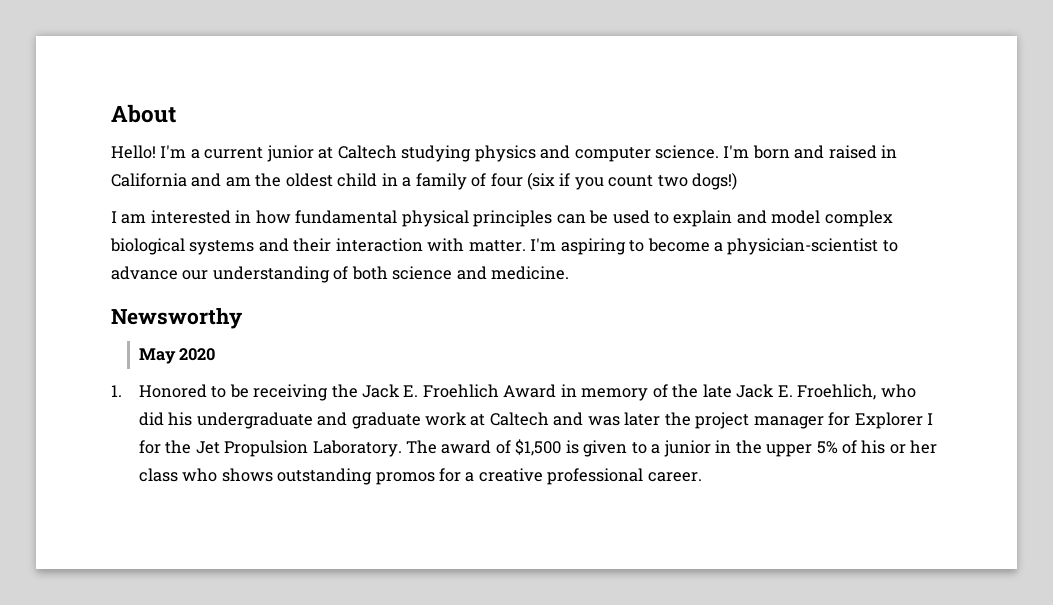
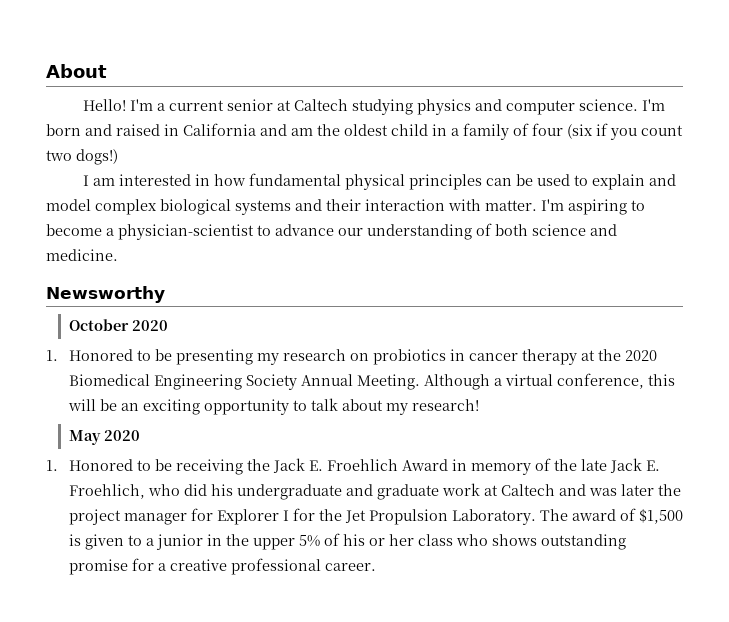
[266,145,314,162] junior -> [226,99,273,111] senior
(243, 318) none -> [68,319,168,331] [46,349,657,365] [68,373,675,390] [67,398,479,415] // October 2020 // 1. Honored to be presenting my research on probiotics in cancer therapy at the 2020 Biomedical Engineering Society Annual Meeting. Although a virtual conference, this will be an exciting opportunity to talk about my research!
[375,472,435,485] promos -> [68,559,128,575] promise

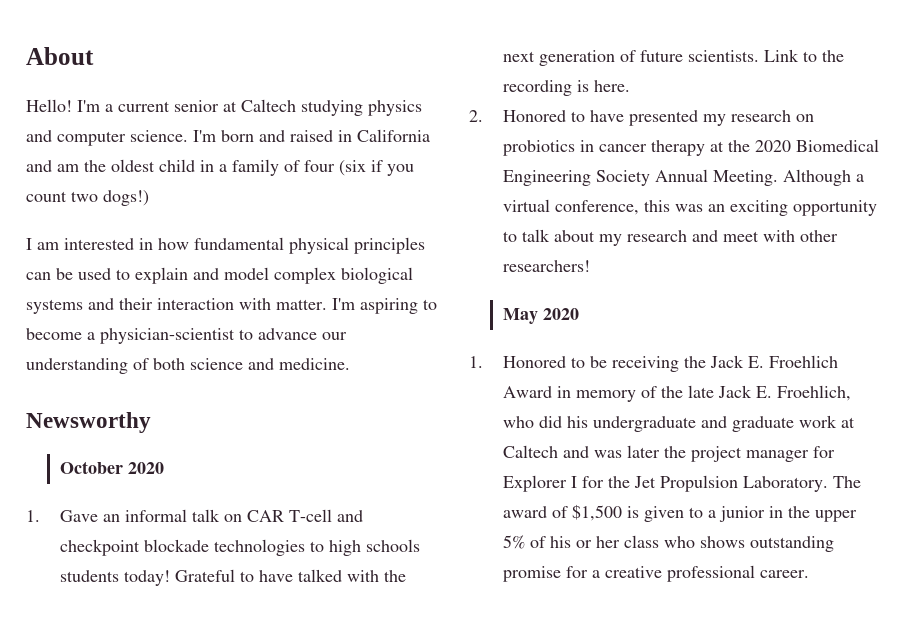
[68,349,253,365] Honored to be presenting -> [59,509,363,522] [59,539,420,556] [59,569,406,586] [502,49,844,66] [502,80,630,96] [469,110,698,126] Gave an informal talk on CAR T-cell and checkpoint blockade technologies to high schools students today! Grateful to have talked with the next generation of future scientists. Link to the recording is here. // 2. Honored to have presented
[67,399,117,411] will be -> [674,204,703,212] was
[411,399,479,411] research! -> [626,230,838,242] [502,260,590,272] research and meet with other researchers!

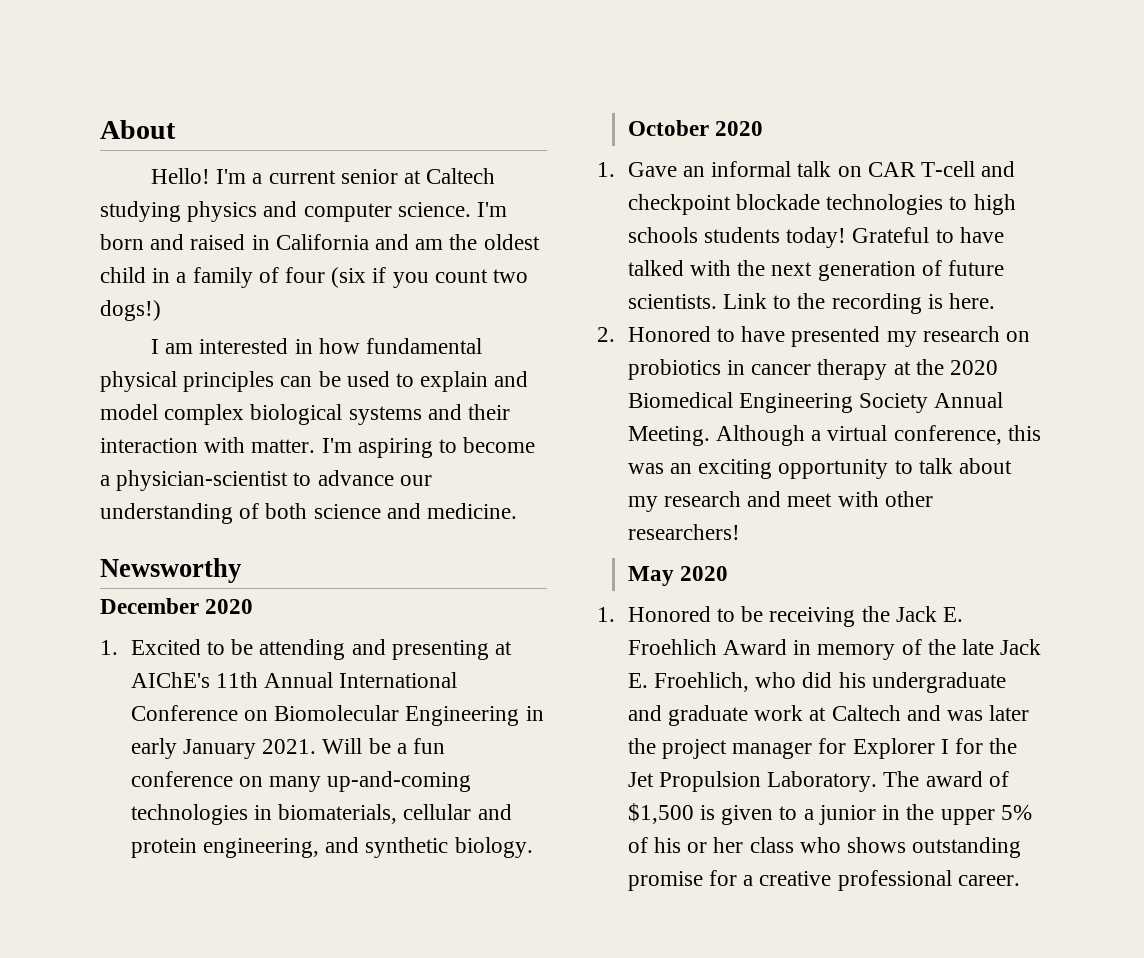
(151, 422) none -> [100,598,254,614] [100,639,513,660] [130,672,458,688] [130,705,544,726] [130,738,446,759] [130,771,472,792] [130,804,512,825] [130,837,533,858] // December 2020 // 1. Excited to be attending and presenting at AIChE's 11th Annual International Conference on Biomolecular Engineering in early January 2021. Will be a fun conference on many up-and-coming technologies in biomaterials, cellular and protein engineering, and synthetic biology.

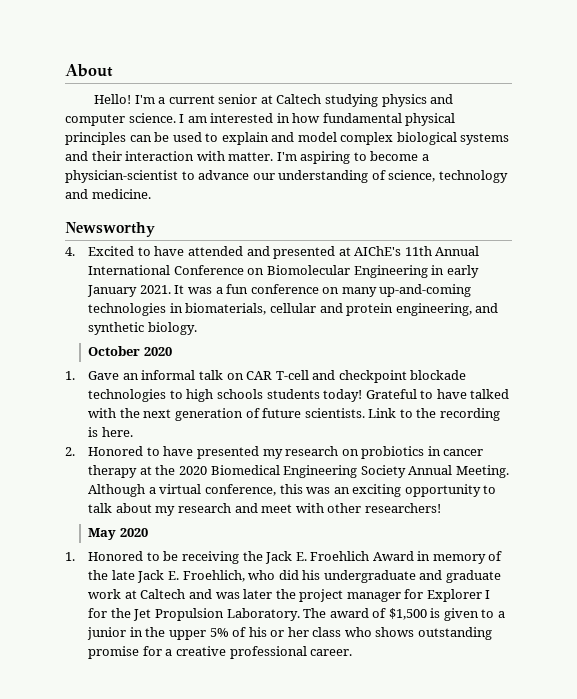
[477,202,508,217] [100,234,540,250] [100,267,529,288] [100,300,161,321] I'm born and raised in California and am the oldest child in a family of four (six if you count two dogs!) // -> (176, 118) none
[265,503,381,519] both science -> [388,170,508,183] science, technology
[100,598,254,614] [100,639,489,660] December 2020 // 1. Excited to be attending and presenting -> [65,246,336,259] 4. Excited to have attended and presented
[322,738,391,754] Will be -> [174,285,212,294] It was

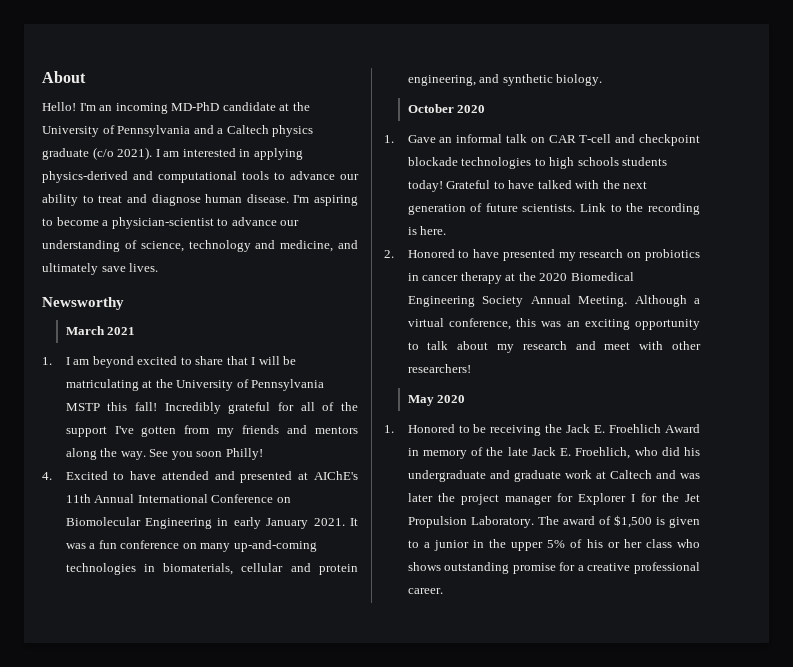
[158,94,454,107] [65,113,456,126] [65,132,510,145] [65,151,274,161] a current senior at Caltech studying physics and computer science. I am interested in how fundamental physical principles can be used to explain and model complex biological systems and their interaction with matter. -> [99,102,310,114] [42,125,314,137] [42,147,303,160] [42,171,359,183] [42,194,289,206] an incoming MD-PhD candidate at the University of Pennsylvania and a Caltech physics graduate (c/o 2021). I am interested in applying physics-derived and computational tools to advance our ability to treat and diagnose human disease.
[91,189,151,199] [65,222,155,237] medicine. // Newsworthy -> [280,240,358,252] [42,263,159,275] [42,297,124,310] [65,326,136,335] [42,356,297,368] [65,379,325,391] [65,402,359,414] [65,425,358,437] [65,448,263,460] medicine, and ultimately save lives. // Newsworthy // March 2021 // 1. I am beyond excited to share that I will be matriculating at the University of Pennsylvania MSTP this fall! Incredibly grateful for all of the support I've gotten from my friends and mentors along the way. See you soon Philly!

